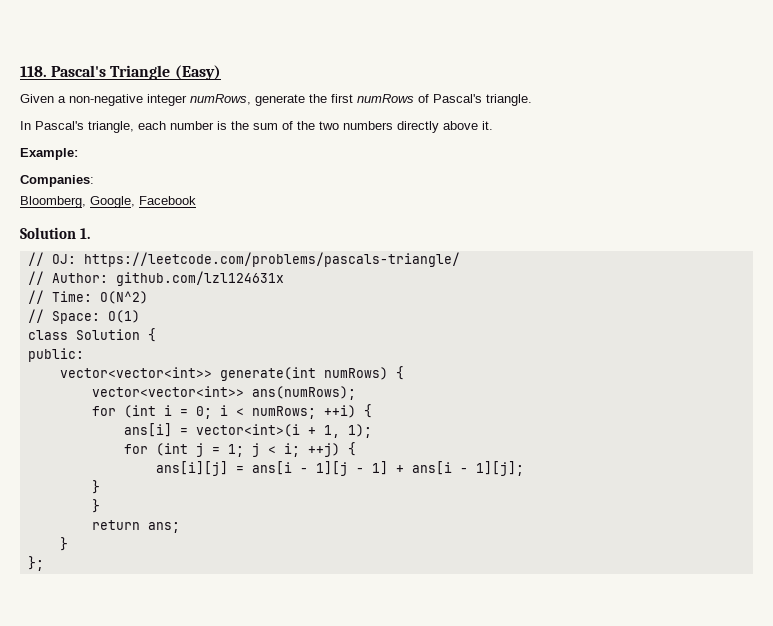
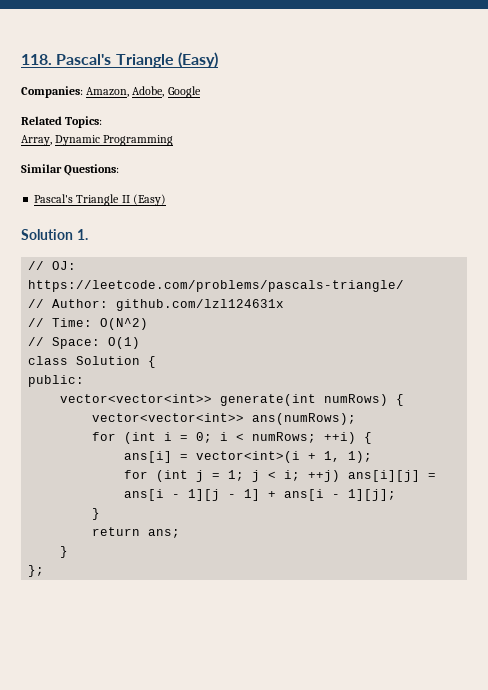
[20,94,532,106] [20,121,493,133] [20,148,78,160] [20,175,94,187] [20,196,196,208] Given a non-negative integer numRows, generate the first numRows of Pascal's triangle. // In Pascal's triangle, each number is the sum of the two numbers directly above it. // Example: // Companies: // Bloomberg, Google, Facebook -> [21,86,201,98] [21,116,103,128] [21,135,174,146] [21,164,120,176] [34,194,166,206] Companies: Amazon, Adobe, Google // Related Topics: // Array, Dynamic Programming // Similar Questions: // Pascal's Triangle II (Easy)
[347,442,356,456] { // -> (341, 476) none
[91,499,100,513] // } -> (101, 514) none

